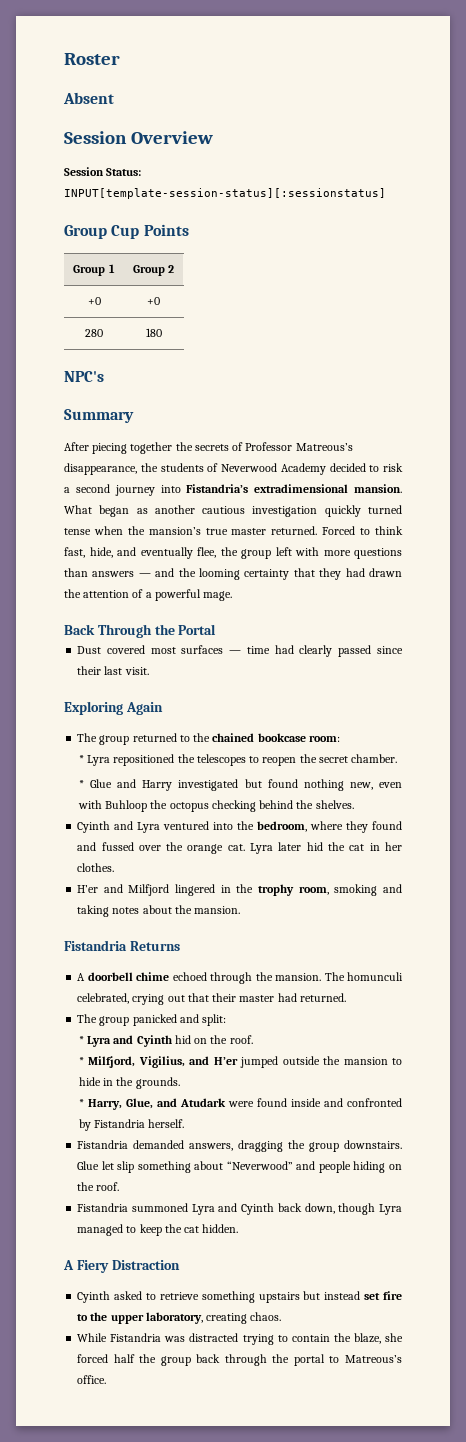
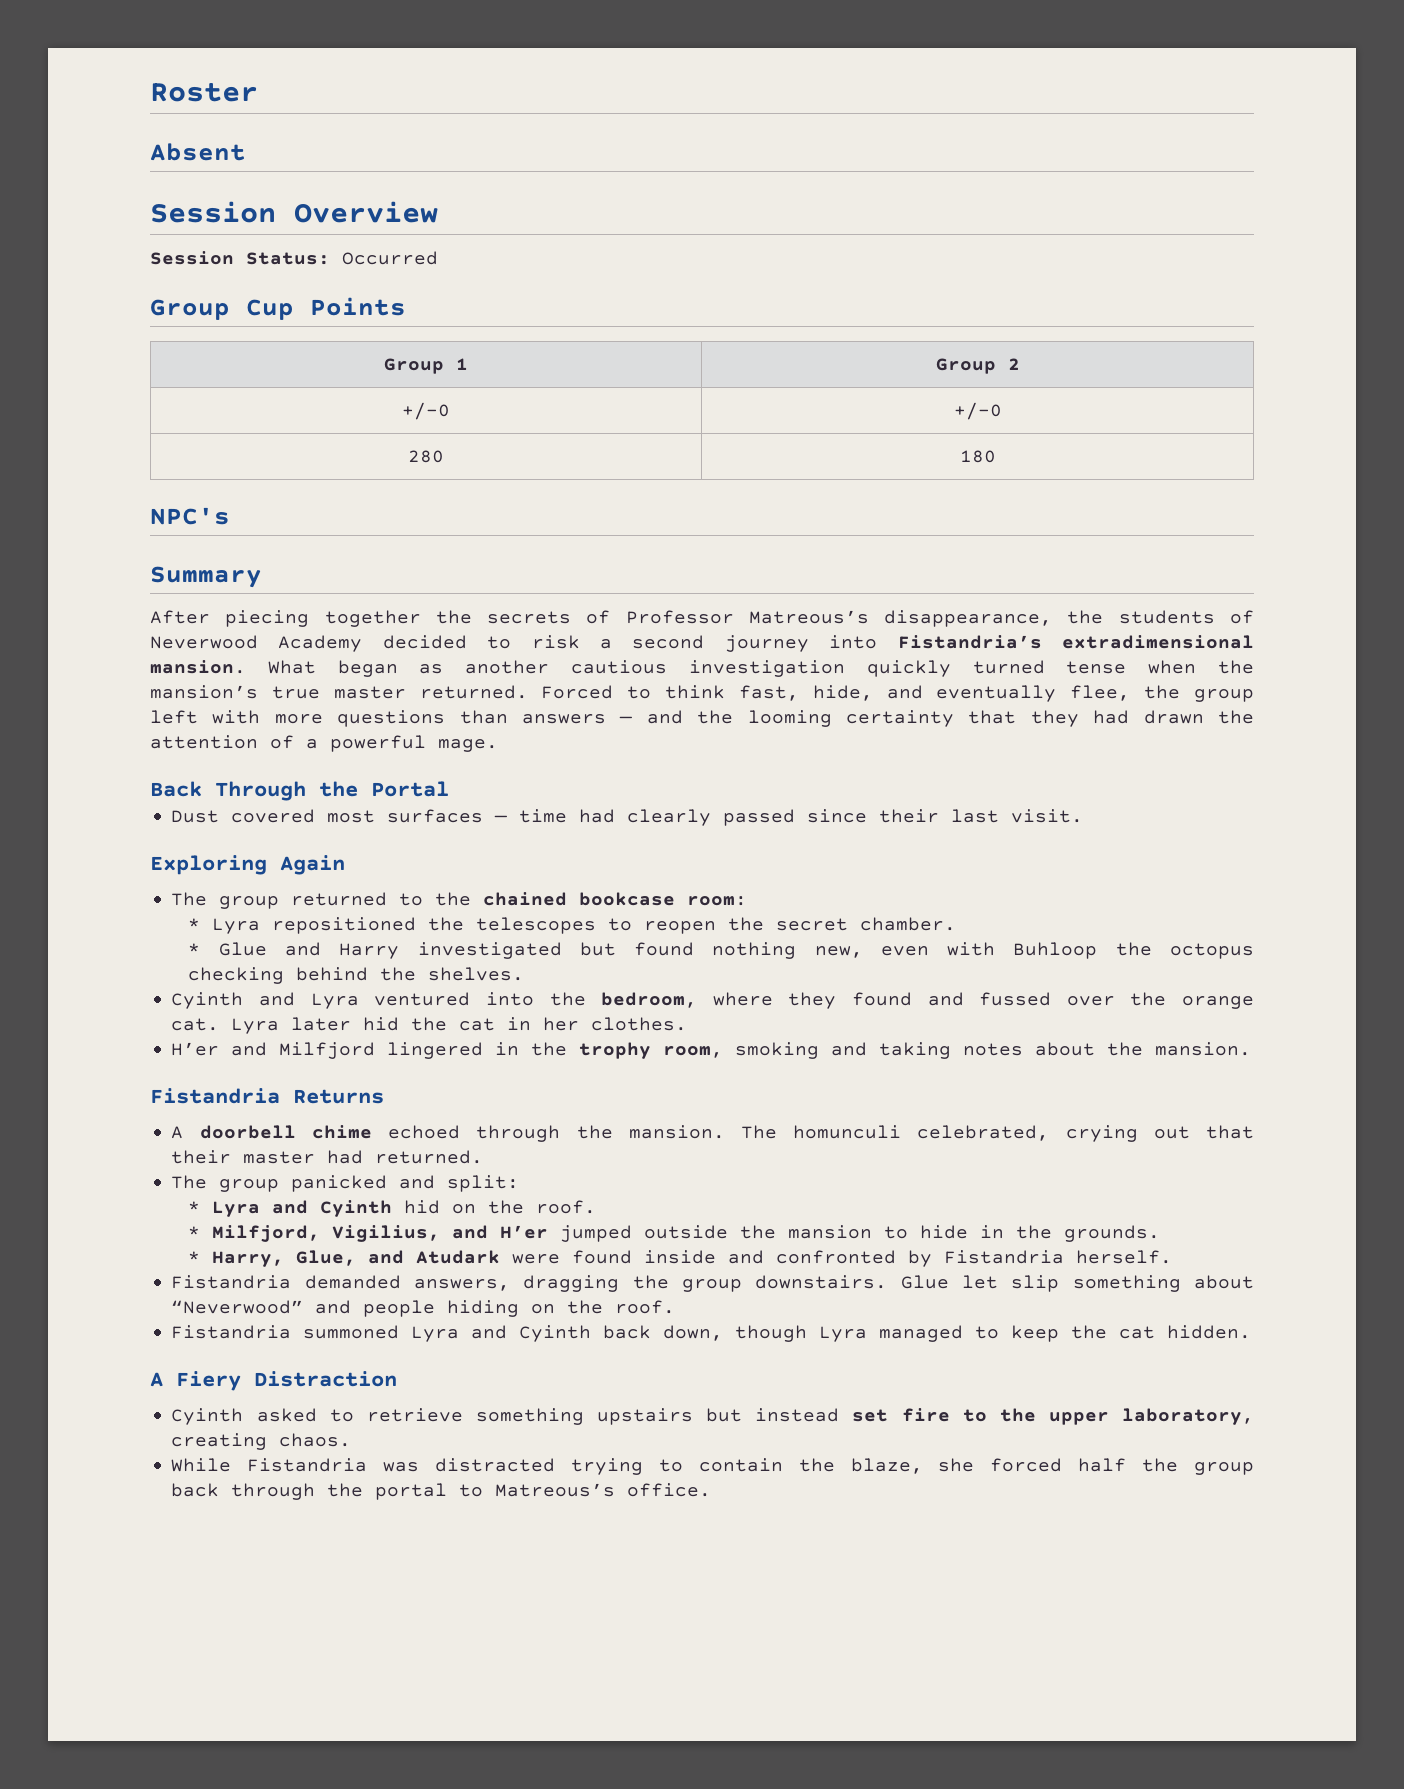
[64,188,386,199] INPUT[template-session-status][:sessionstatus] -> [342,251,438,265] Occurred
[87,297,101,305] [147,297,160,305] +0 | +0 -> [402,402,450,420] [953,402,1002,420] +/-0 | +/-0

